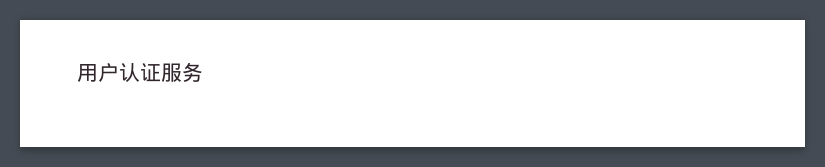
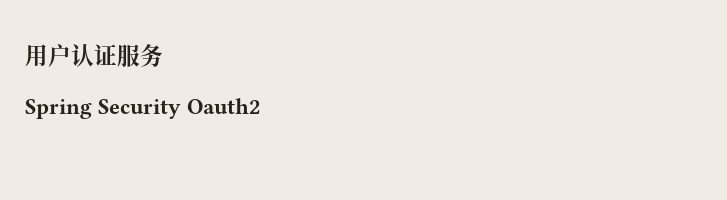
(203, 72) none -> [25,98,262,119] // Spring Security Oauth2

